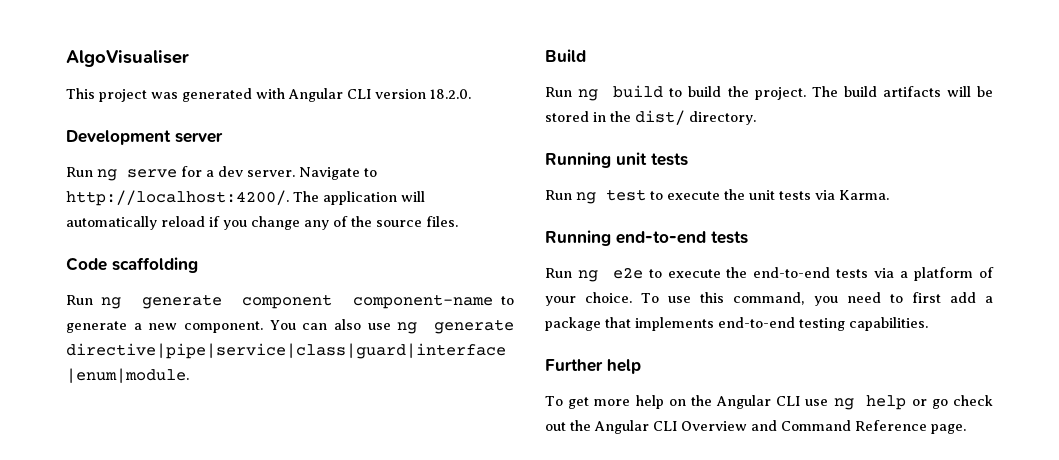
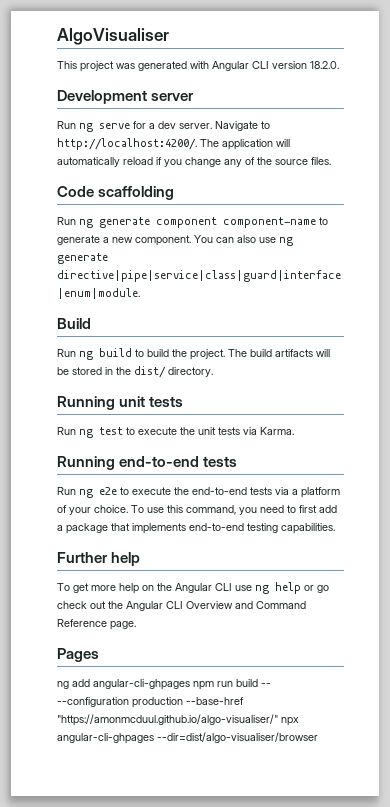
(966, 429) none -> [57,648,99,662] [57,679,271,690] [57,697,244,708] [57,714,299,726] [57,732,318,744] // Pages // ng add angular-cli-ghpages npm run build -- --configuration production --base-href "https://amonmcduul.github.io/algo-visualiser/" npx angular-cli-ghpages --dir=dist/algo-visualiser/browser

